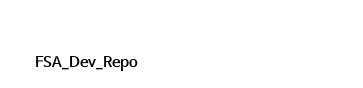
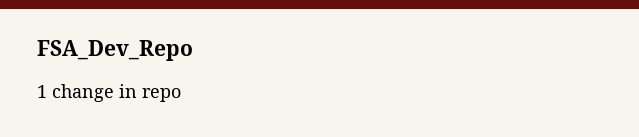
(138, 63) none -> [37,84,181,102] // 1 change in repo

